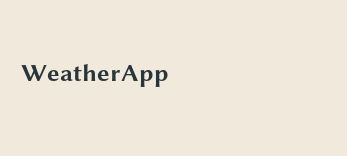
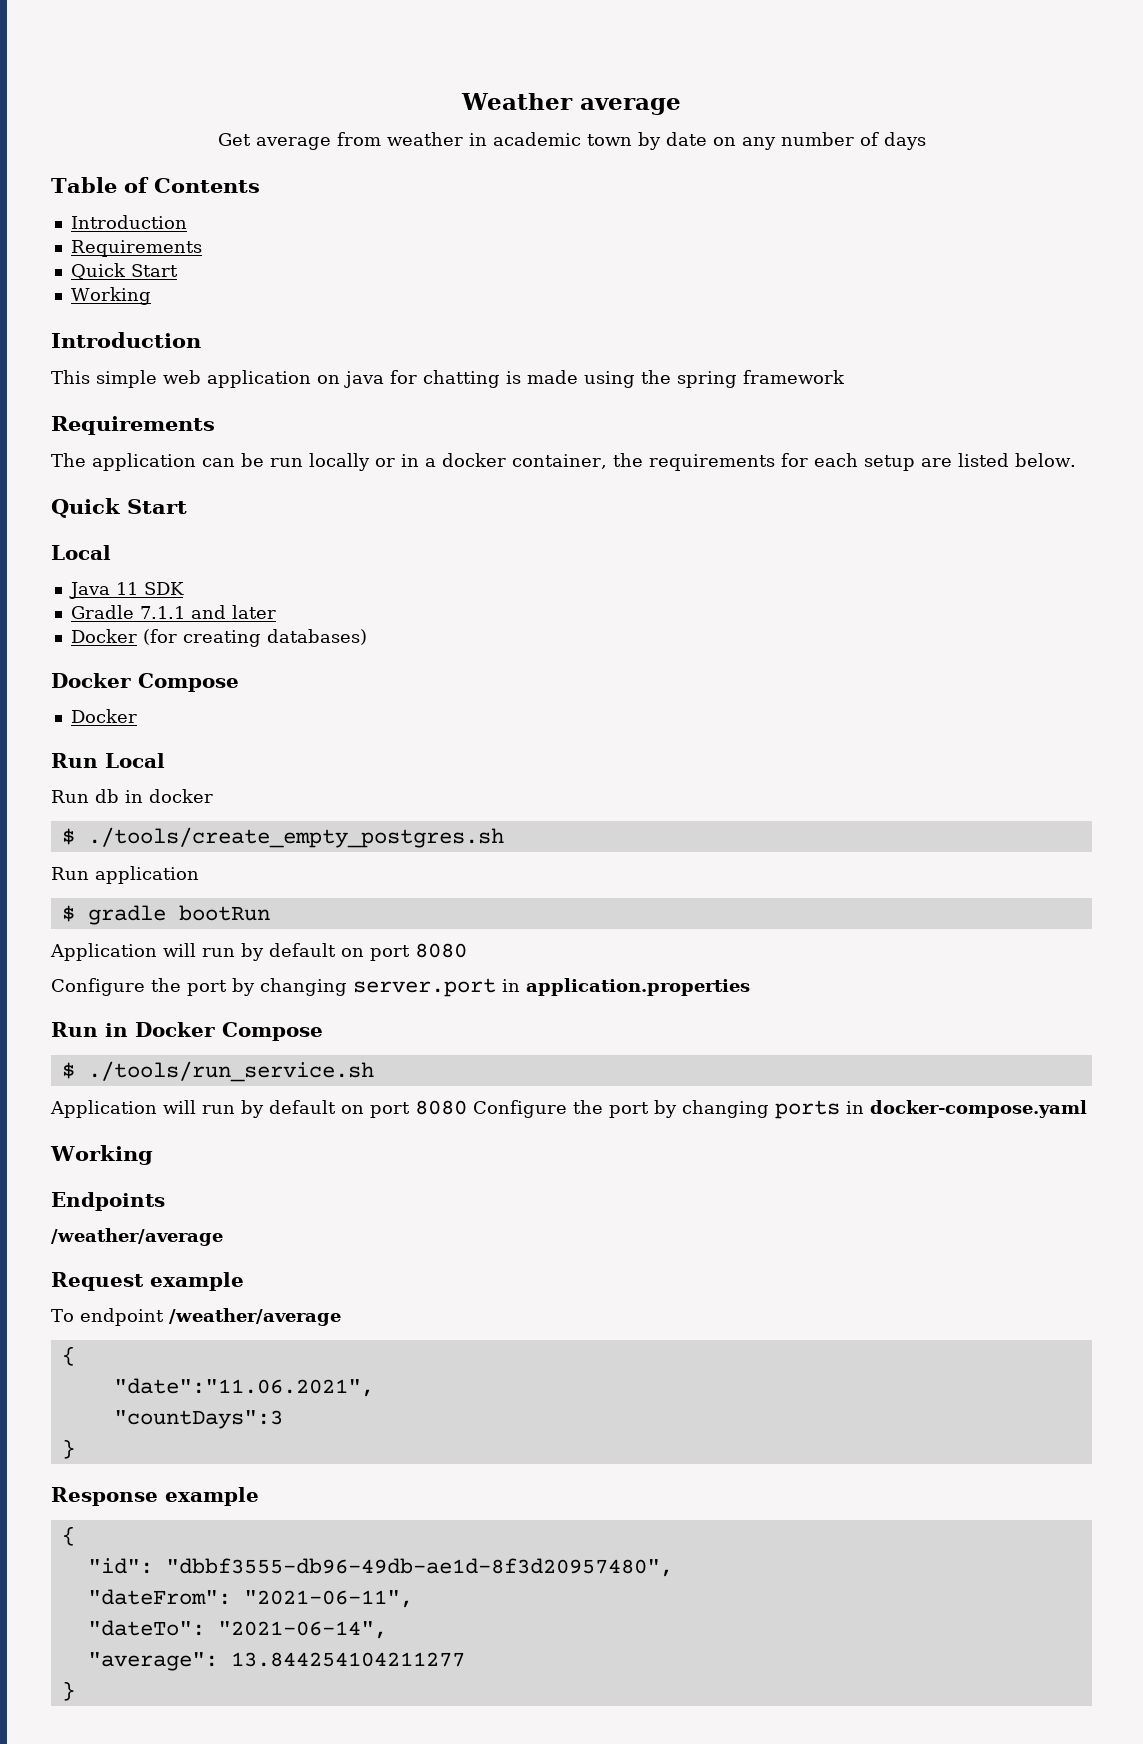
[21,64,169,87] WeatherApp -> [460,93,682,115] [217,132,926,150] [51,177,260,193] [70,215,187,229] [70,240,202,257] [70,263,178,280] [70,287,151,305] [51,332,201,348] [51,370,845,388] [51,416,215,435] [51,453,1076,471] [51,498,187,518] [51,545,111,560] [68,582,184,599] [70,605,276,619] [70,629,367,647] [51,673,239,692] [70,709,137,723] [51,753,165,768] [51,789,213,803] [61,827,504,848] [51,866,199,884] [61,905,270,925] [50,943,467,961] [51,978,750,997] [51,1022,323,1041] [61,1061,374,1082] [50,1100,1087,1119] [50,1145,153,1165] [51,1192,165,1211] [51,1228,223,1246] [51,1272,244,1291] [51,1308,341,1326] [61,1346,75,1366] [113,1378,374,1397] [113,1410,283,1429] [61,1439,75,1459] [51,1487,259,1506] [61,1526,75,1546] [87,1558,673,1577] [87,1589,413,1608] [87,1620,387,1639] [87,1652,465,1671] [61,1681,75,1701] Weather average // Get average from weather in academic town by date on any number of days // Table of Contents // Introduction // Requirements // Quick Start // Working // Introduction // This simple web application on java for chatting is made using the spring framework // Requirements // The application can be run locally or in a docker container, the requirements for each setup are listed below. // Quick Start // Local // Java 11 SDK // Gradle 7.1.1 and later // Docker (for creating databases) // Docker Compose // Docker // Run Local // Run db in docker // $ ./tools/create_empty_postgres.sh // Run application // $ gradle bootRun // Application will run by default on port 8080 // Configure the port by changing server.port in application.properties // Run in Docker Compose // $ ./tools/run_service.sh // Application will run by default on port 8080 Configure the port by changing ports in docker-compose.yaml // Working // Endpoints // /weather/average // Request example // To endpoint /weather/average // { // "date":"11.06.2021", // "countDays":3 // } // Response example // { // "id": "dbbf3555-db96-49db-ae1d-8f3d20957480", // "dateFrom": "2021-06-11", // "dateTo": "2021-06-14", // "average": 13.844254104211277 // }

